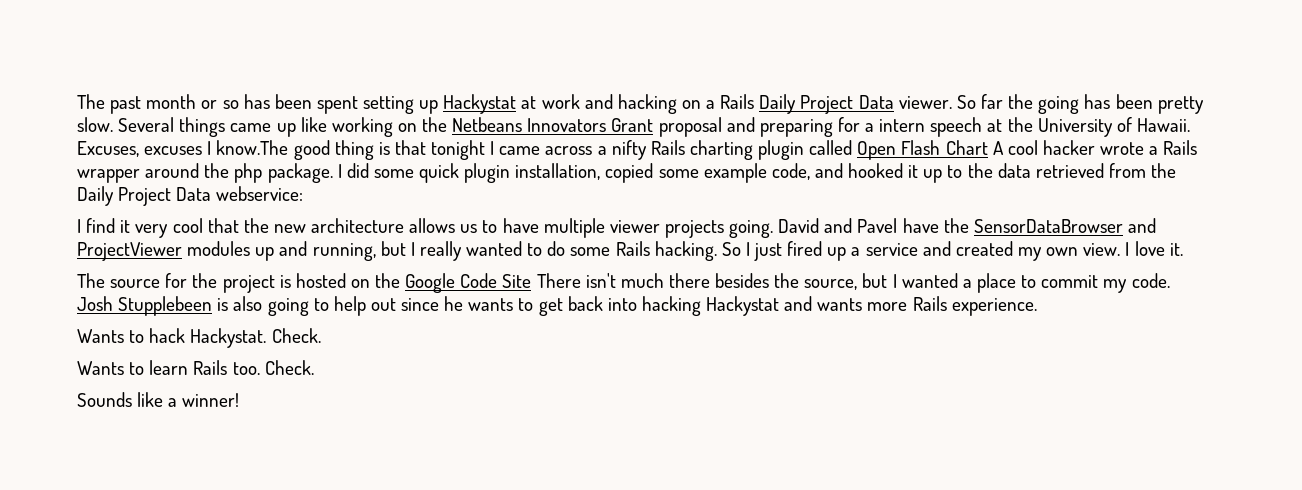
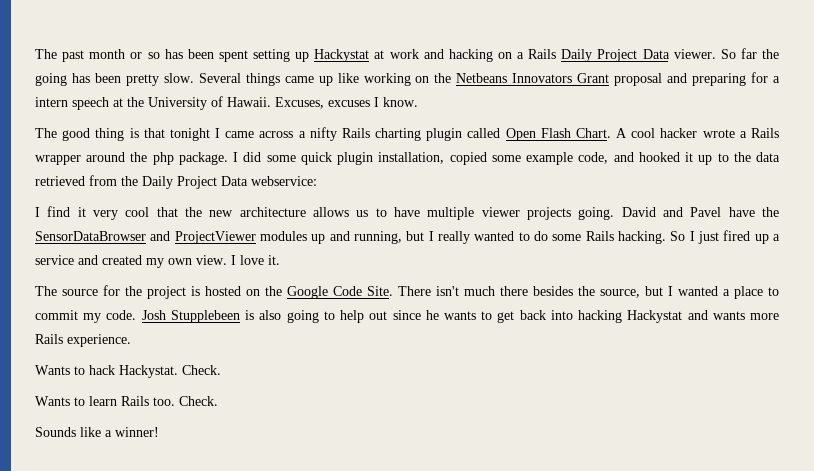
[216,140,289,155] know.The -> [383,97,418,107] [35,128,57,138] know. // The
[945,140,988,155] Chart -> [575,128,611,138] Chart.
[502,274,532,288] Site -> [367,286,393,296] Site.

